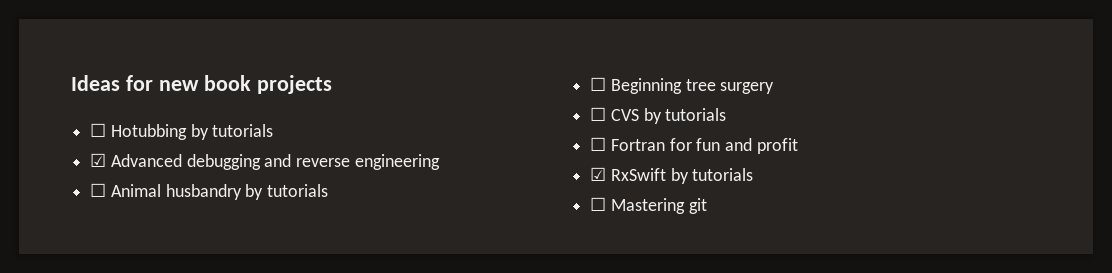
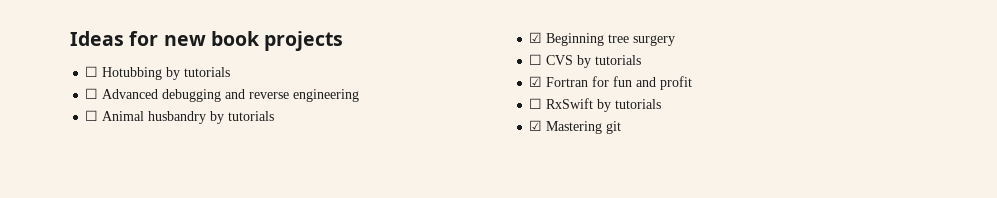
[90,153,107,167] ☑ -> [85,88,99,99] ☐
[590,77,607,91] ☐ -> [529,32,543,43] ☑
[590,137,607,151] ☐ -> [529,76,543,87] ☑
[590,167,607,181] ☑ -> [529,98,543,109] ☐
[590,197,607,211] ☐ -> [529,120,543,131] ☑

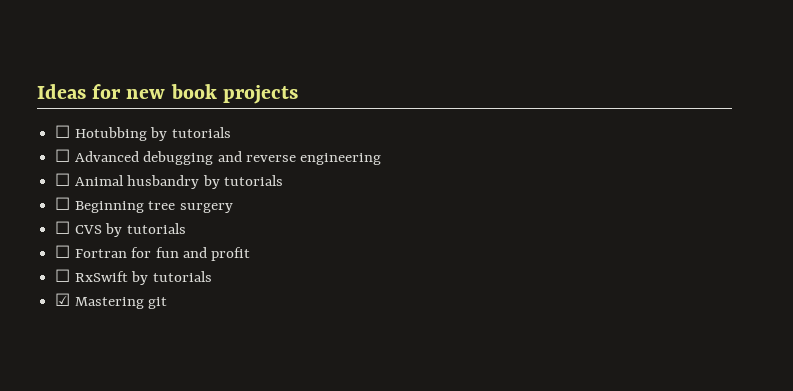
[529,32,543,43] ☑ -> [55,197,71,210] ☐
[529,76,543,87] ☑ -> [55,245,71,258] ☐

